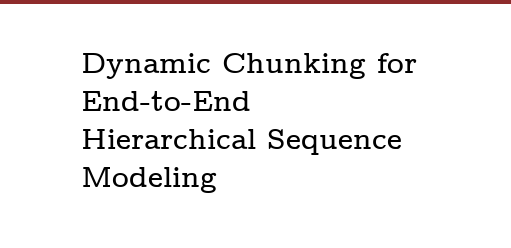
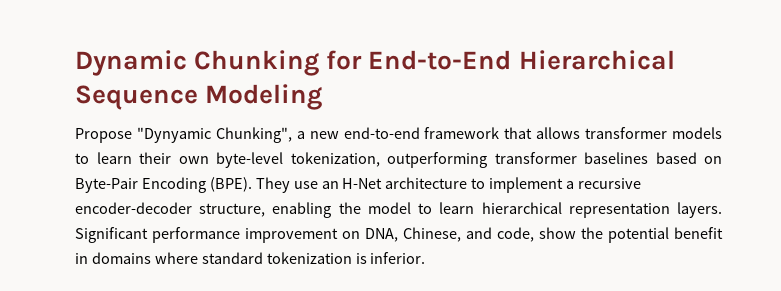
(217, 180) none -> [75,127,722,143] [75,152,722,168] [75,177,642,193] [75,202,722,218] [75,227,723,243] [75,252,426,264] // Propose "Dynyamic Chunking", a new end-to-end framework that allows transformer models to learn their own byte-level tokenization, outperforming transformer baselines based on Byte-Pair Encoding (BPE). They use an H-Net architecture to implement a recursive encoder-decoder structure, enabling the model to learn hierarchical representation layers. Significant performance improvement on DNA, Chinese, and code, show the potential benefit in domains where standard tokenization is inferior.

